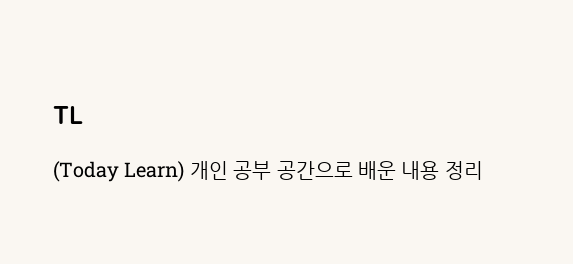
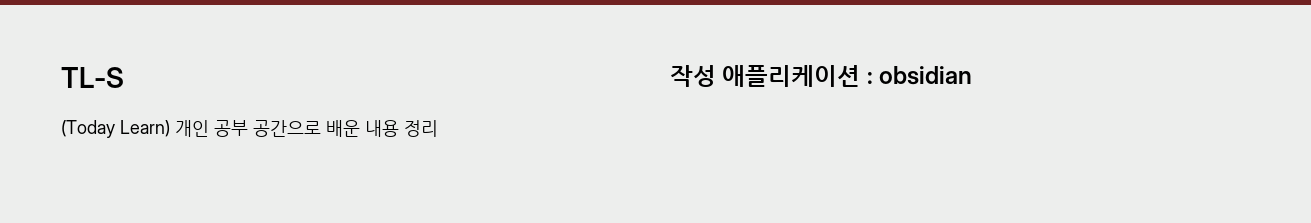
[53,106,83,124] TL -> [61,67,124,88] TL-S
(483, 170) none -> [670,65,973,87] // 작성 애플리케이션 : obsidian

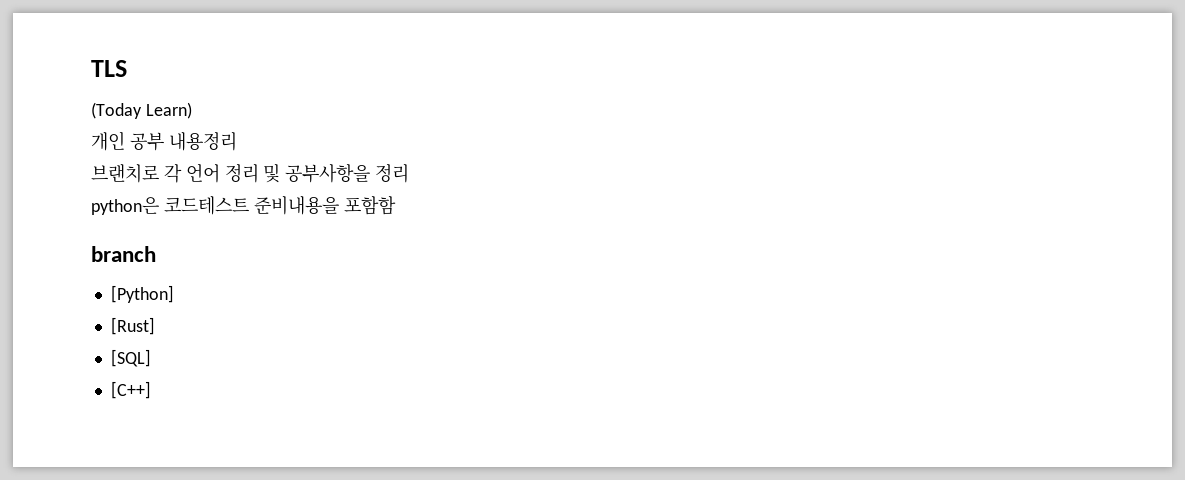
[61,67,124,88] TL-S -> [91,60,127,77] TLS
(170, 128) none -> (192, 110) //
[253,120,438,137] [670,65,973,87] 공간으로 배운 내용 정리 // 작성 애플리케이션 : obsidian -> [168,132,237,151] [91,163,410,183] [91,196,396,215] [91,246,156,262] [110,285,174,303] [110,317,155,335] [110,349,151,367] [110,381,151,399] 내용정리 // 브랜치로 각 언어 정리 및 공부사항을 정리 // python은 코드테스트 준비내용을 포함함 // branch // [Python] // [Rust] // [SQL] // [C++]

